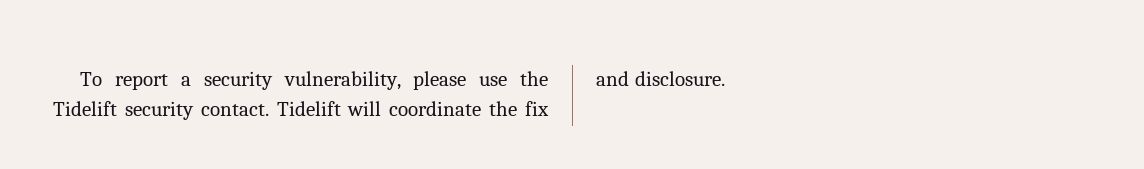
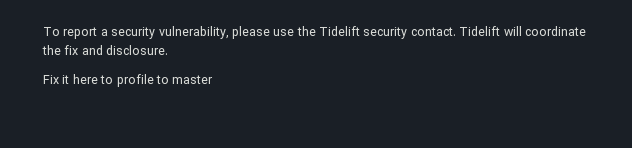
(725, 78) none -> [43,74,214,87] // Fix it here to profile to master

